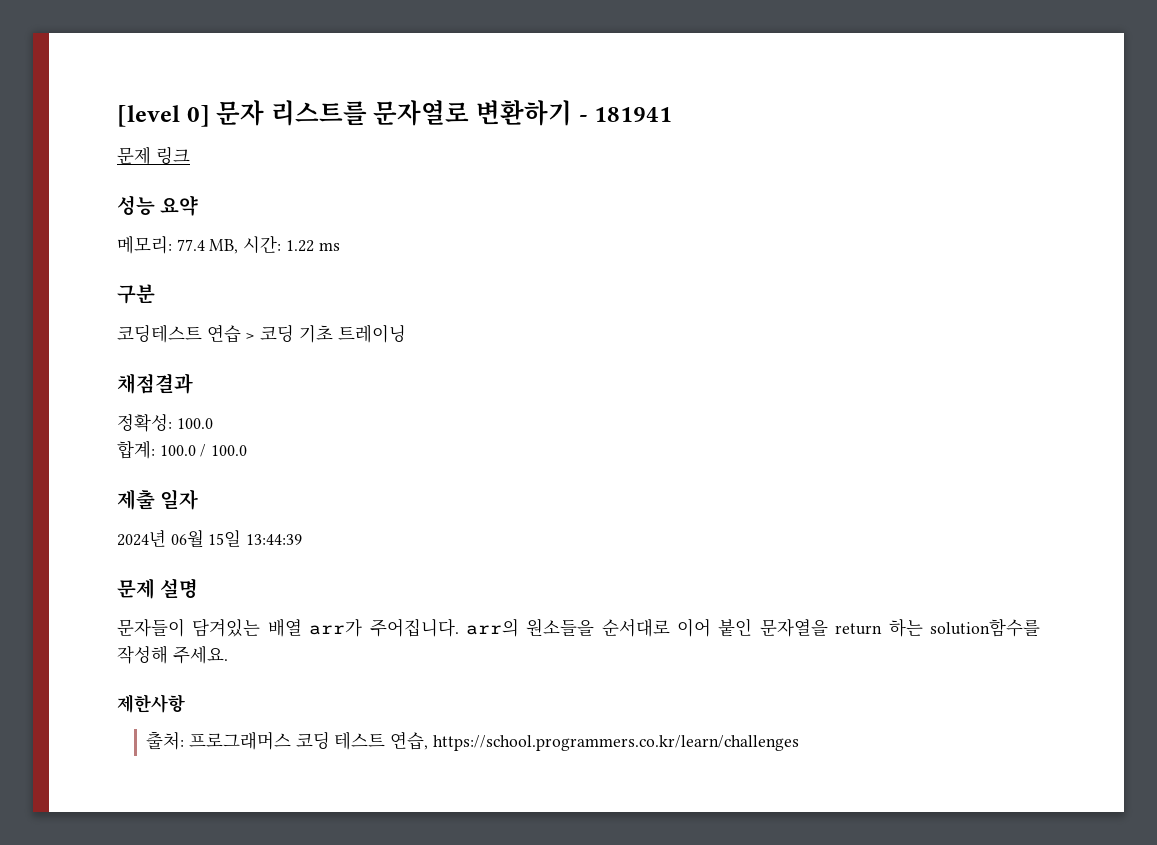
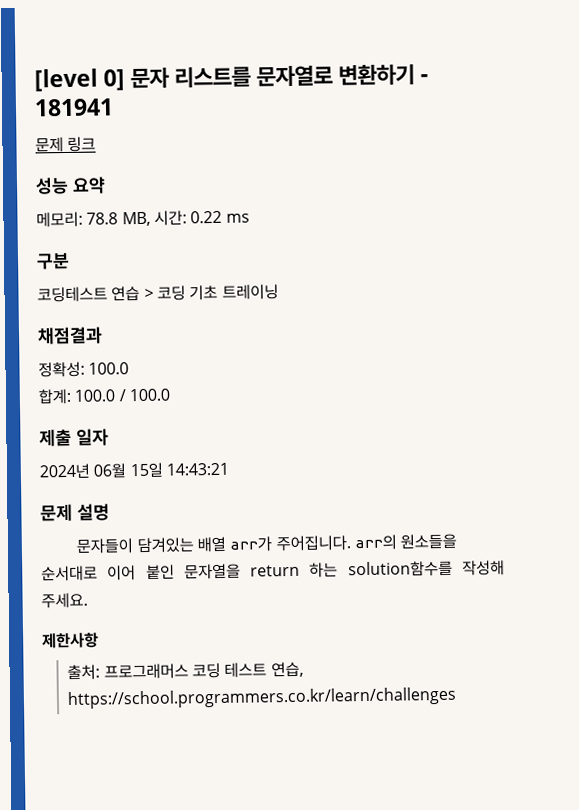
[176,239,205,251] 77.4 -> [86,212,119,225] 78.8
[285,240,314,252] 1.22 -> [190,210,223,224] 0.22
[246,534,303,545] 13:44:39 -> [165,462,229,476] 14:43:21

